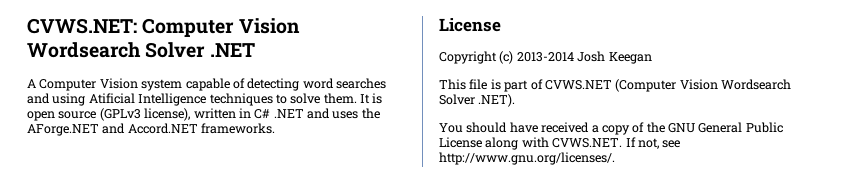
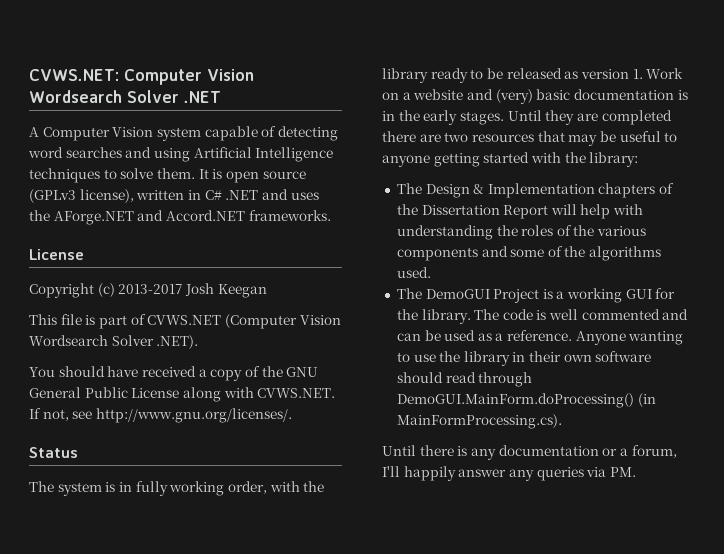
[88,93,135,104] Atificial -> [193,147,252,158] Artificial
[516,52,574,62] 2013-2014 -> [118,284,183,294] 2013-2017
(615, 158) none -> [29,447,78,458] [29,481,325,496] [382,68,684,83] [382,89,688,104] [382,110,672,125] [382,131,678,146] [382,152,639,167] [396,183,675,198] [396,204,644,219] [396,225,647,240] [396,246,662,261] [396,267,431,278] [396,288,676,303] [396,309,689,324] [396,330,684,345] [396,351,652,366] [396,372,533,387] [396,393,656,408] [396,414,562,429] [382,445,677,460] [382,466,636,481] // Status // The system is in fully working order, with the library ready to be released as version 1. Work on a website and (very) basic documentation is in the early stages. Until they are completed there are two resources that may be useful to anyone getting started with the library: // The Design & Implementation chapters of the Dissertation Report will help with understanding the roles of the various components and some of the algorithms used. // The DemoGUI Project is a working GUI for the library. The code is well commented and can be used as a reference. Anyone wanting to use the library in their own software should read through DemoGUI.MainForm.doProcessing() (in MainFormProcessing.cs). // Until there is any documentation or a forum, I'll happily answer any queries via PM.

